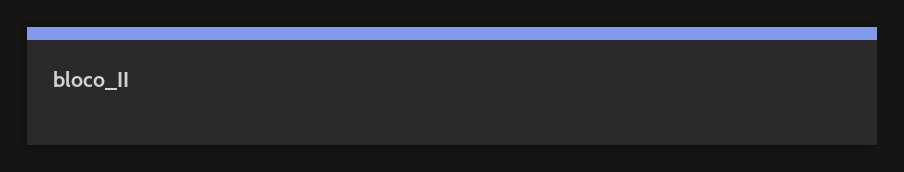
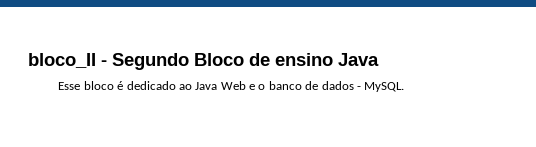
(129, 80) none -> [101,53,379,70] [58,81,405,92] - Segundo Bloco de ensino Java // Esse bloco é dedicado ao Java Web e o banco de dados - MySQL.

